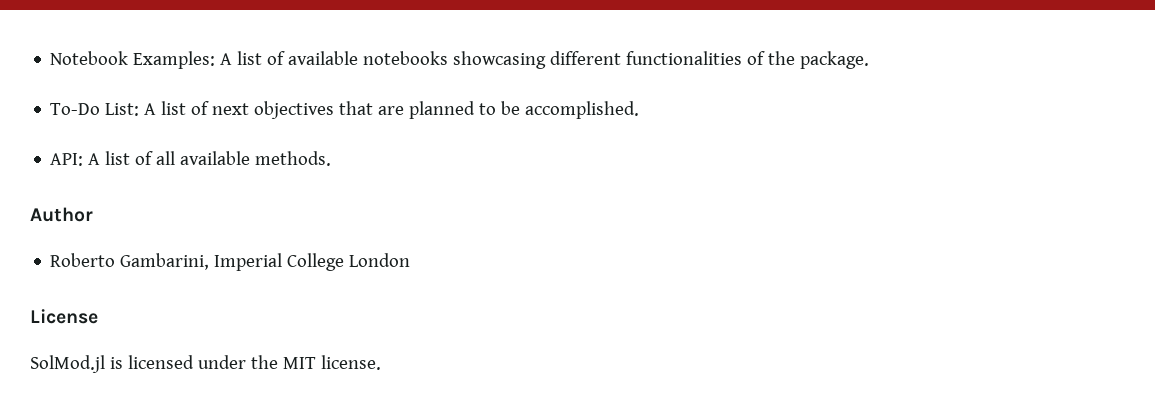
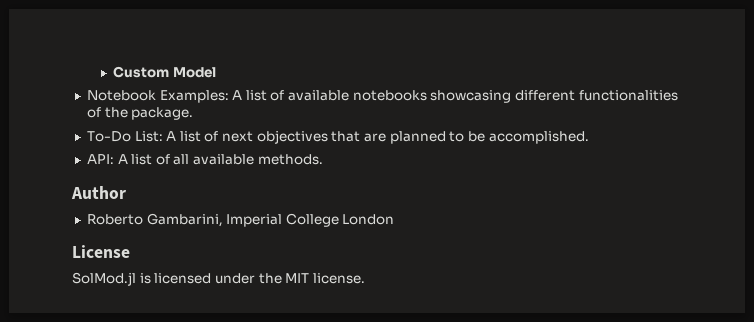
(50, 58) none -> [113,66,216,78] Custom Model //

